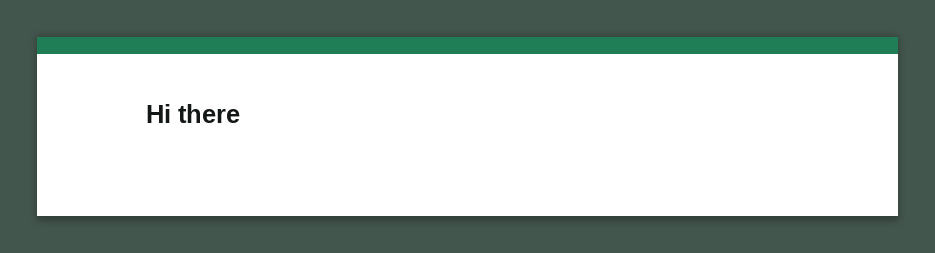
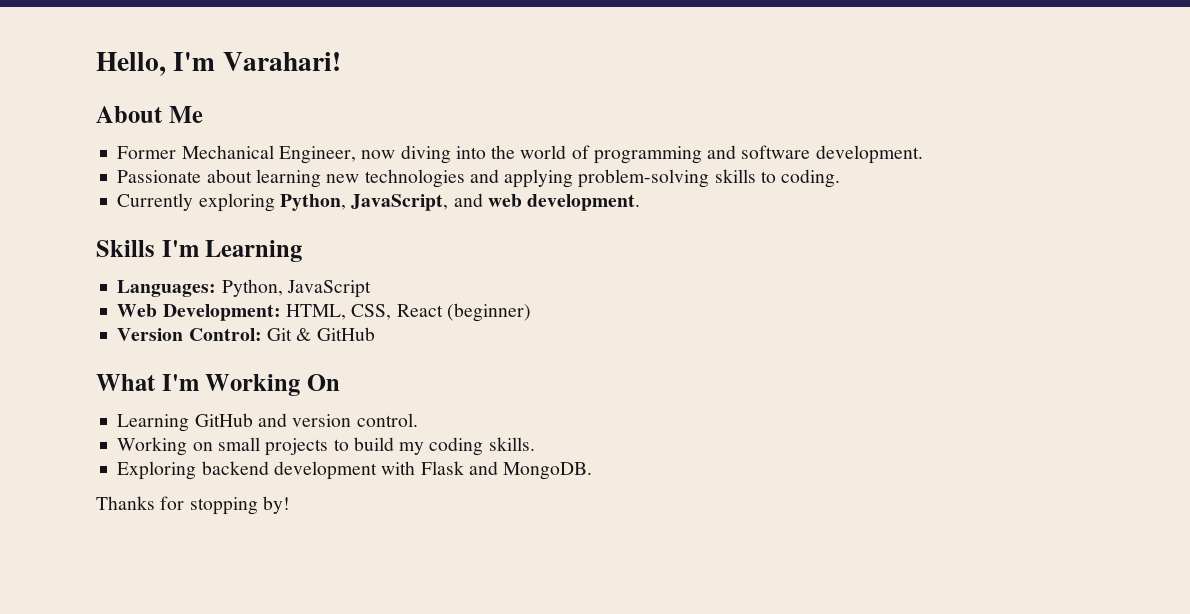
[146,104,240,123] Hi there -> [96,52,341,76] [96,106,203,123] [117,145,923,164] [117,169,841,188] [117,193,641,212] [96,240,303,262] [117,279,371,298] [117,303,531,322] [117,327,375,341] [96,374,340,396] [117,413,418,432] [117,437,535,456] [117,461,593,480] [96,496,290,515] Hello, I'm Varahari! // About Me // Former Mechanical Engineer, now diving into the world of programming and software development. // Passionate about learning new technologies and applying problem-solving skills to coding. // Currently exploring Python, JavaScript, and web development. // Skills I'm Learning // Languages: Python, JavaScript // Web Development: HTML, CSS, React (beginner) // Version Control: Git & GitHub // What I'm Working On // Learning GitHub and version control. // Working on small projects to build my coding skills. // Exploring backend development with Flask and MongoDB. // Thanks for stopping by!

